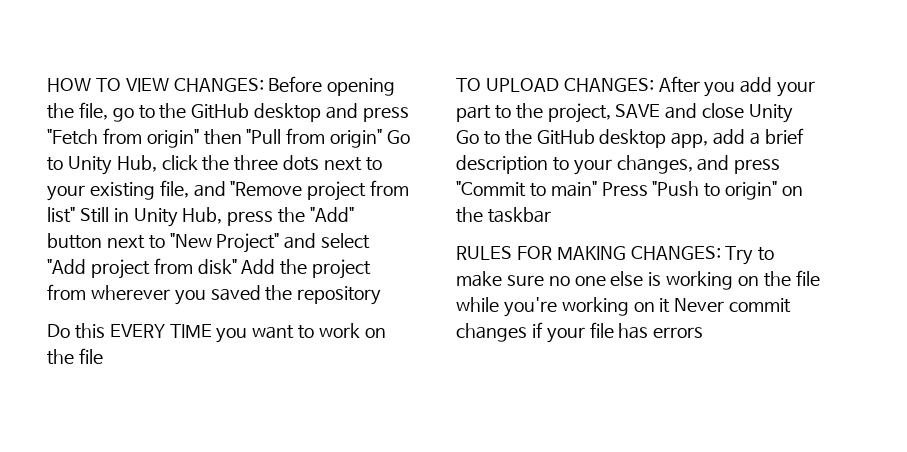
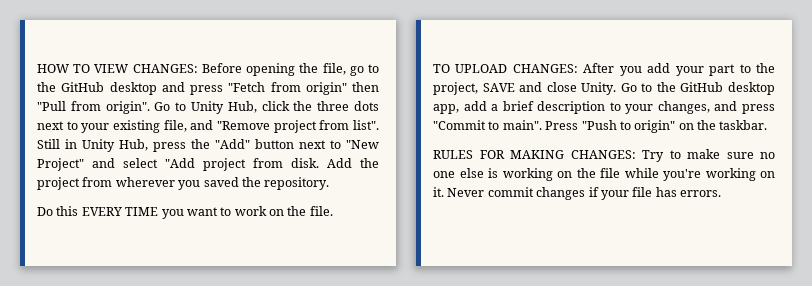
[330,129,383,148] origin" -> [105,101,150,114] origin".
[47,207,75,223] list" -> [353,120,379,130] list".
[197,259,237,274] disk" -> [291,158,319,168] disk.
[297,286,382,305] repository -> [264,177,330,190] repository.
[78,348,103,364] file -> [309,206,333,216] file.
[749,104,794,123] Unity -> [581,82,617,95] Unity.
[550,181,597,197] main" -> [502,120,542,130] main".
[487,207,551,223] taskbar -> [719,120,768,130] taskbar.
[659,298,671,313] it -> [433,187,444,197] it.
[653,327,704,338] errors -> [680,190,721,197] errors.

